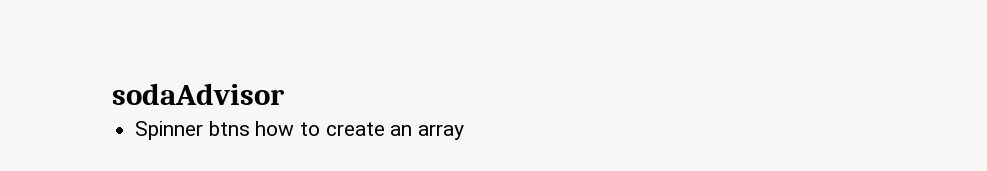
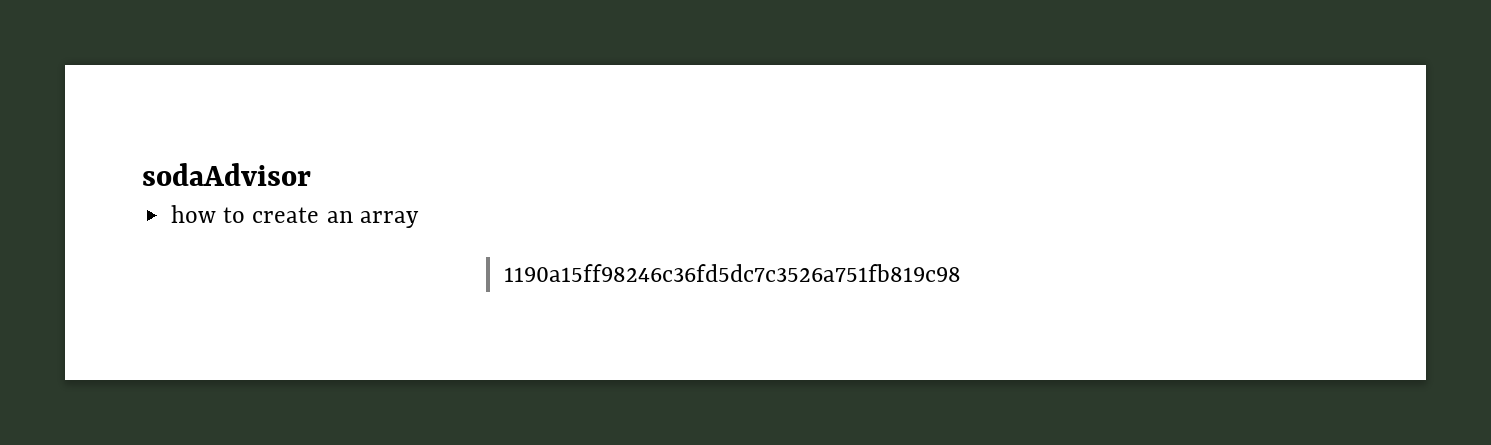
[135,121,250,140] Spinner btns -> (311, 174) none
(465, 132) none -> [504,264,962,282] // 1190a15ff98246c36fd5dc7c3526a751fb819c98

